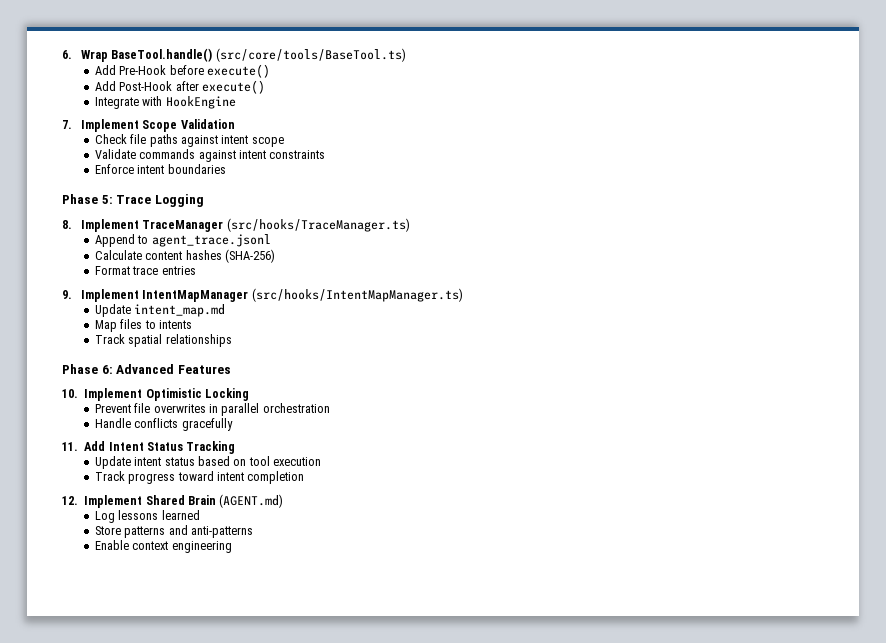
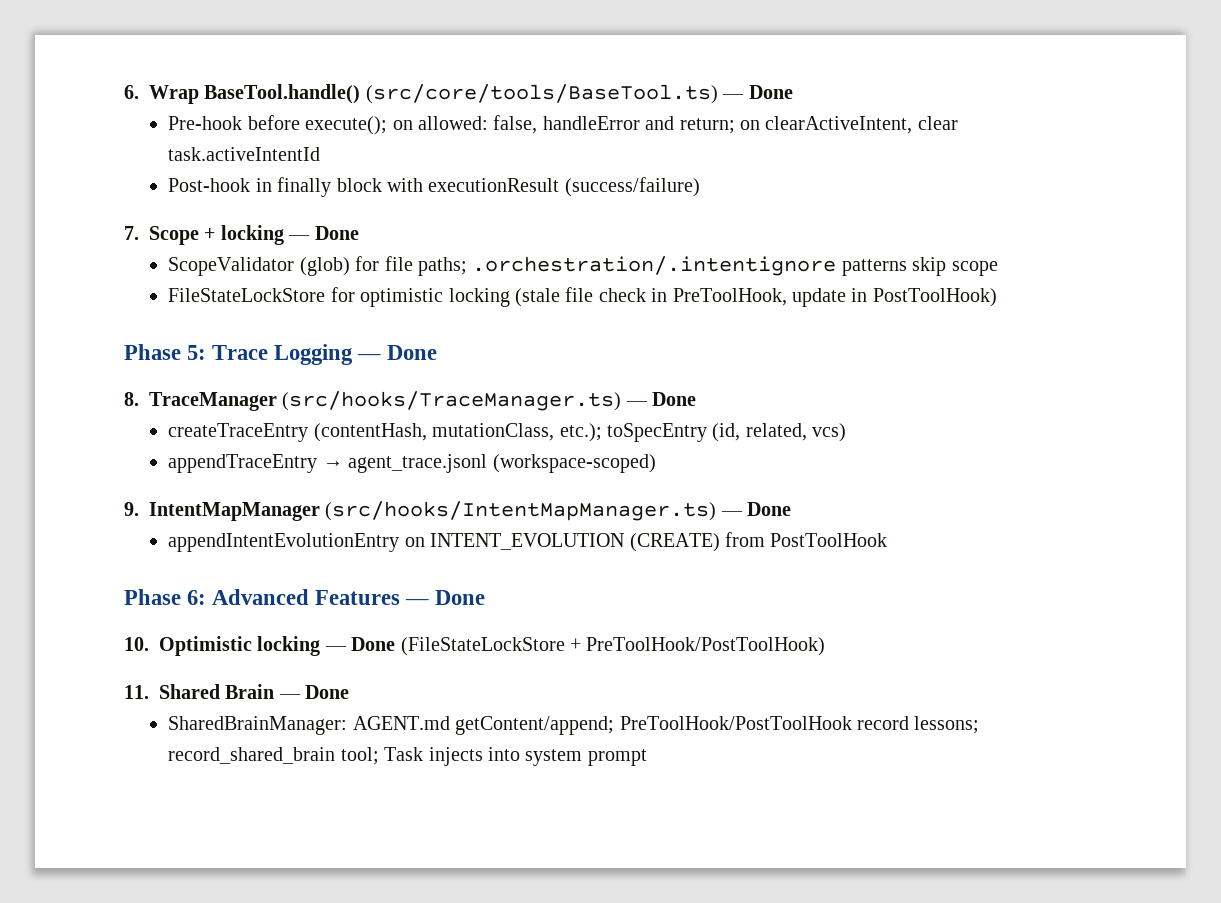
[94,64,270,78] [94,80,265,94] [94,96,236,109] [62,119,235,132] [94,134,284,147] [94,149,326,162] [94,164,226,174] // Add Pre-Hook before execute() // Add Post-Hook after execute() // Integrate with HookEngine // 7. Implement Scope Validation // Check file paths against intent scope // Validate commands against intent constraints // Enforce intent boundaries -> [722,85,793,99] [168,115,958,135] [168,147,321,161] [168,177,700,197] [124,225,359,245] [168,256,998,276] [168,287,997,307] — Done // Pre-hook before execute(); on allowed: false, handleError and return; on clearActiveIntent, clear task.activeIntentId // Post-hook in finally block with executionResult (success/failure) // 7. Scope + locking — Done // ScopeValidator (glob) for file paths; .orchestration/.intentignore patterns skip scope // FileStateLockStore for optimistic locking (stale file check in PreToolHook, update in PostToolHook)
(204, 200) none -> [357,345,438,360] — Done
[81,219,140,232] Implement -> (139, 399) none
[94,234,271,247] [94,249,275,263] [94,266,196,275] // Append to agent_trace.jsonl // Calculate content hashes (SHA-256) // Format trace entries -> [625,392,697,406] [168,423,847,442] [168,454,656,473] — Done // createTraceEntry (contentHash, mutationClass, etc.); toSpecEntry (id, related, vcs) // appendTraceEntry → agent_trace.jsonl (workspace-scoped)
[81,289,140,302] Implement -> (139, 509) none
[94,304,226,317] [94,319,192,332] [94,334,232,347] // Update intent_map.md // Map files to intents // Track spatial relationships -> [720,502,792,516] [168,532,888,552] — Done // appendIntentEvolutionEntry on INTENT_EVOLUTION (CREATE) from PostToolHook
(231, 369) none -> [405,590,486,605] — Done
[84,388,249,401] [94,403,330,416] [94,418,233,431] [62,441,236,454] [94,456,322,469] [94,471,305,484] [62,494,284,508] [94,510,200,523] [94,525,253,538] [94,540,232,553] Implement Optimistic Locking // Prevent file overwrites in parallel orchestration // Handle conflicts gracefully // 11. Add Intent Status Tracking // Update intent status based on tool execution // Track progress toward intent completion // 12. Implement Shared Brain (AGENT.md) // Log lessons learned // Store patterns and anti-patterns // Enable context engineering -> [159,636,826,656] [124,684,350,699] [168,716,980,735] [168,747,647,766] Optimistic locking — Done (FileStateLockStore + PreToolHook/PostToolHook) // 11. Shared Brain — Done // SharedBrainManager: AGENT.md getContent/append; PreToolHook/PostToolHook record lessons; record_shared_brain tool; Task injects into system prompt

